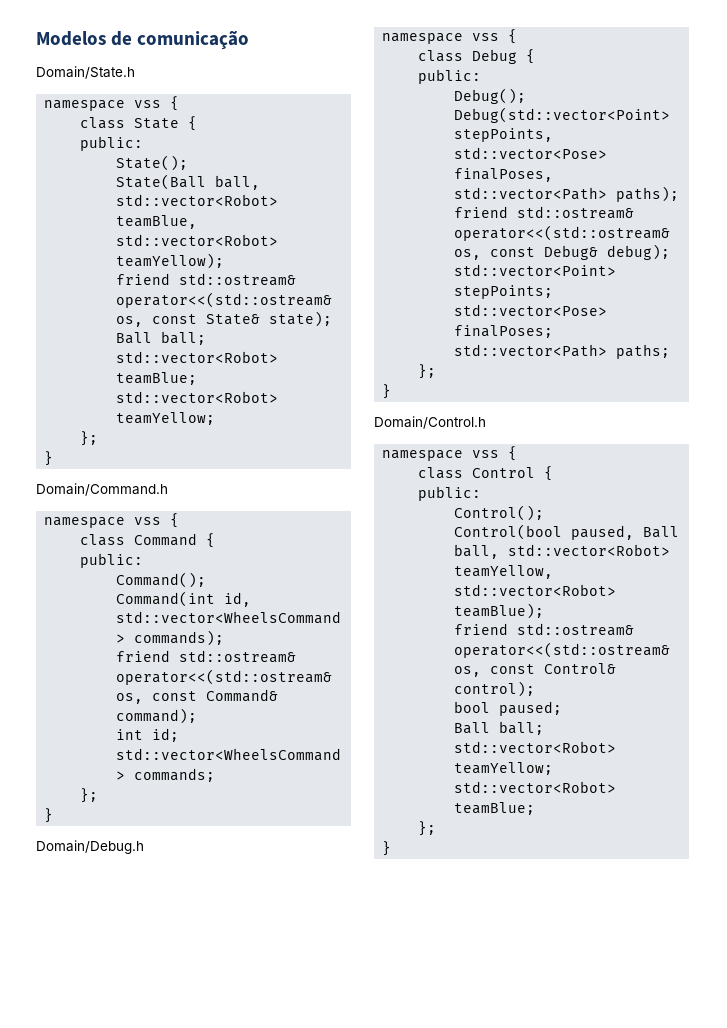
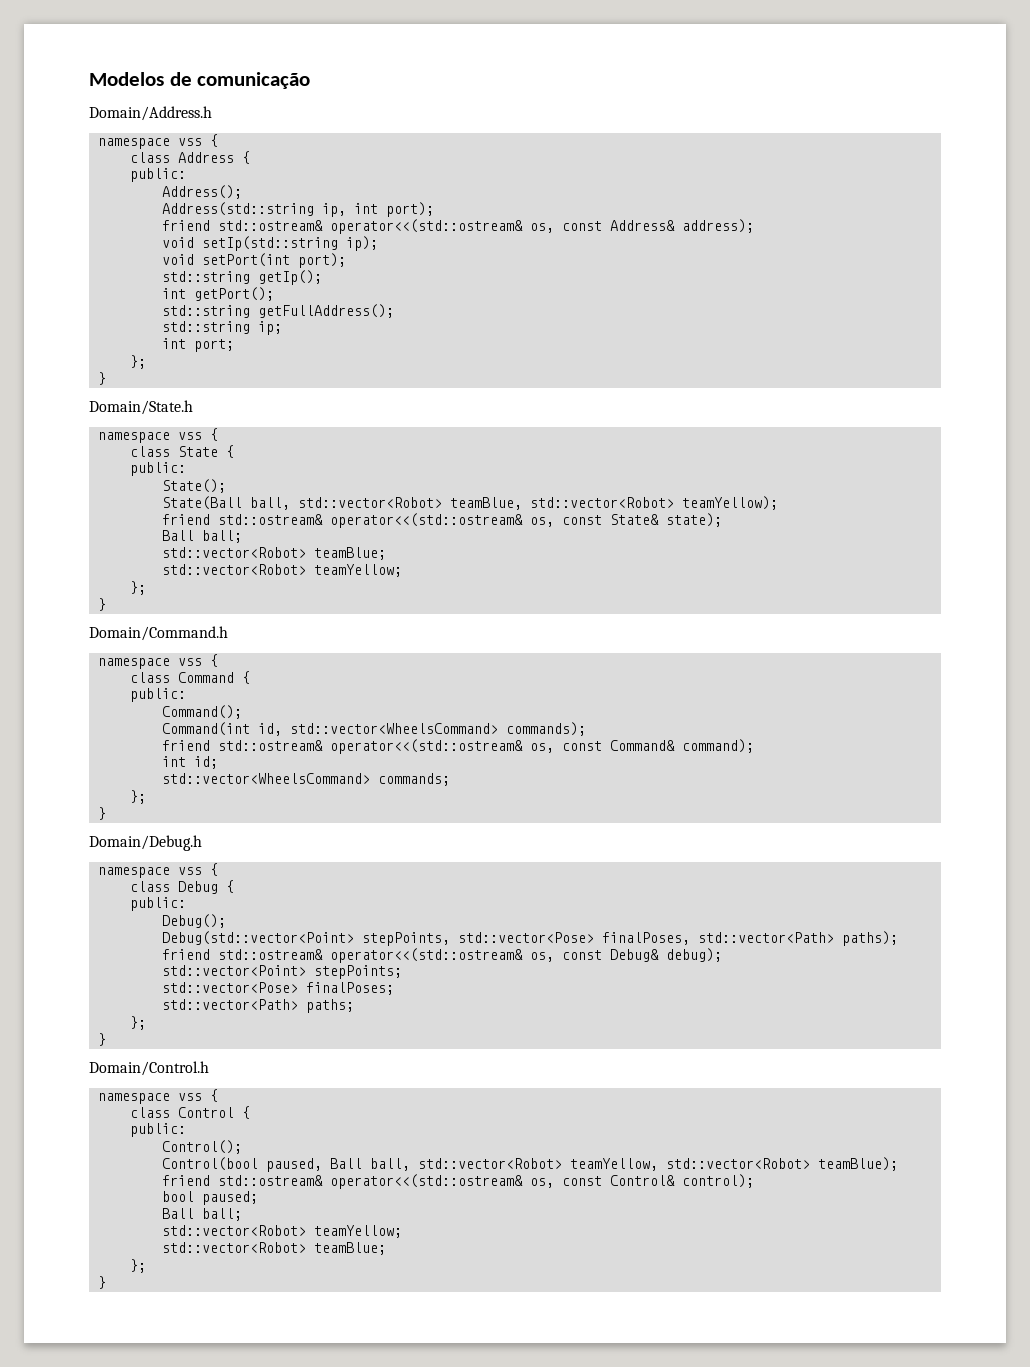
(250, 40) none -> [89,106,212,121] [98,134,219,149] [130,151,251,164] [130,168,187,182] [162,185,243,199] [162,202,435,217] [162,219,755,234] [162,236,379,251] [162,253,347,268] [162,270,323,285] [162,287,275,301] [162,304,395,318] [162,321,283,335] [162,338,235,352] [130,355,147,369] [98,372,107,385] // Domain/Address.h // namespace vss { // class Address { // public: // Address(); // Address(std::string ip, int port); // friend std::ostream& operator<<(std::ostream& os, const Address& address); // void setIp(std::string ip); // void setPort(int port); // std::string getIp(); // int getPort(); // std::string getFullAddress(); // std::string ip; // int port; // }; // }

